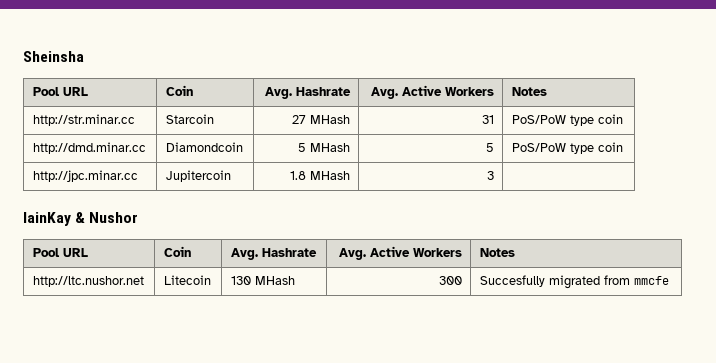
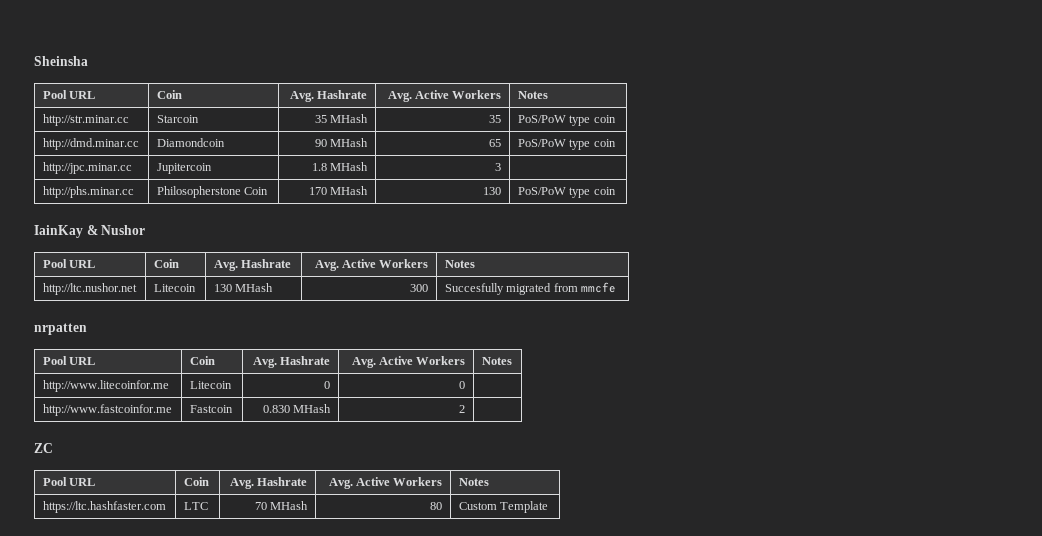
[291,115,350,124] [481,115,494,124] 27 MHash | 31 -> [314,114,369,123] [489,115,502,123] 35 MHash | 35
[297,143,350,152] [485,143,494,152] 5 MHash | 5 -> [314,138,369,147] [489,139,502,147] 90 MHash | 65
(494, 175) none -> [42,186,134,198] [156,186,269,198] [308,186,369,195] [483,187,502,195] [517,187,616,198] // http://phs.minar.cc | Philosopherstone Coin | 170 MHash | 130 | PoS/PoW type coin
(669, 280) none -> [34,323,87,335] [42,356,96,365] [189,356,215,365] [252,356,331,368] [351,356,466,368] [481,357,512,365] [42,380,169,392] [189,381,232,389] [324,381,331,389] [459,381,466,389] [42,404,172,416] [189,405,233,413] [262,404,332,413] [459,405,466,413] [34,443,53,453] [42,477,96,486] [183,477,209,486] [229,477,308,489] [328,477,443,489] [458,478,489,486] [42,501,166,513] [183,502,208,510] [254,501,309,510] [430,502,443,510] [458,501,549,513] // nrpatten // Pool URL | Coin | Avg. Hashrate | Avg. Active Workers | Notes // http://www.litecoinfor.me | Litecoin | 0 | 0 | // http://www.fastcoinfor.me | Fastcoin | 0.830 MHash | 2 | // ZC // Pool URL | Coin | Avg. Hashrate | Avg. Active Workers | Notes // https://ltc.hashfaster.com | LTC | 70 MHash | 80 | Custom Template

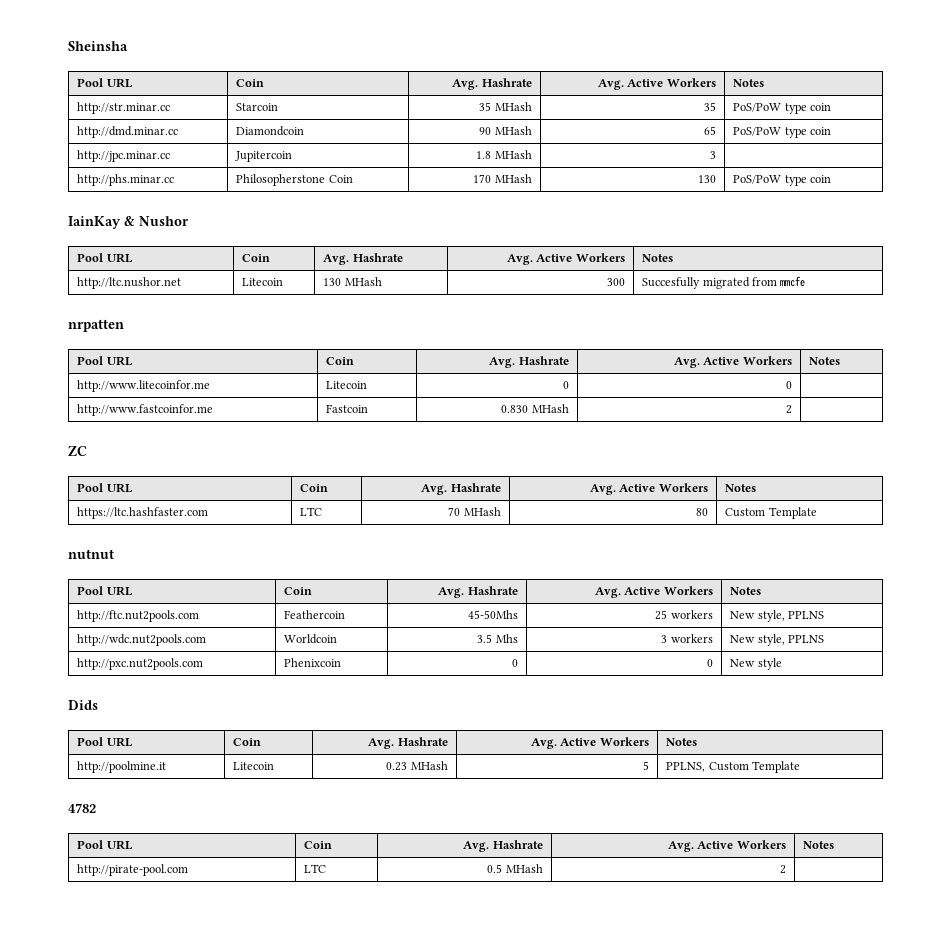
(549, 507) none -> [68,549,114,559] [77,586,132,596] [284,587,313,595] [438,586,518,598] [594,586,713,598] [730,587,762,595] [77,610,200,622] [284,610,346,619] [467,610,518,619] [655,610,713,620] [730,610,825,622] [77,634,207,646] [284,634,338,644] [477,634,518,643] [661,634,713,643] [730,634,825,646] [77,658,204,670] [284,658,342,667] [511,659,518,667] [706,659,713,667] [730,658,782,670] [68,700,98,710] [77,737,132,747] [233,738,262,746] [368,737,448,749] [530,737,649,749] [666,738,698,746] [77,761,167,773] [233,762,275,770] [386,761,448,771] [642,761,649,770] [666,761,801,773] [68,803,96,813] [77,840,132,850] [304,841,333,849] [463,840,543,852] [667,840,786,852] [803,841,835,849] [77,864,189,876] [304,864,327,873] [487,864,543,873] [779,865,786,874] // nutnut // Pool URL | Coin | Avg. Hashrate | Avg. Active Workers | Notes // http://ftc.nut2pools.com | Feathercoin | 45-50Mhs | 25 workers | New style, PPLNS // http://wdc.nut2pools.com | Worldcoin | 3.5 Mhs | 3 workers | New style, PPLNS // http://pxc.nut2pools.com | Phenixcoin | 0 | 0 | New style // Dids // Pool URL | Coin | Avg. Hashrate | Avg. Active Workers | Notes // http://poolmine.it | Litecoin | 0.23 MHash | 5 | PPLNS, Custom Template // 4782 // Pool URL | Coin | Avg. Hashrate | Avg. Active Workers | Notes // http://pirate-pool.com | LTC | 0.5 MHash | 2 |

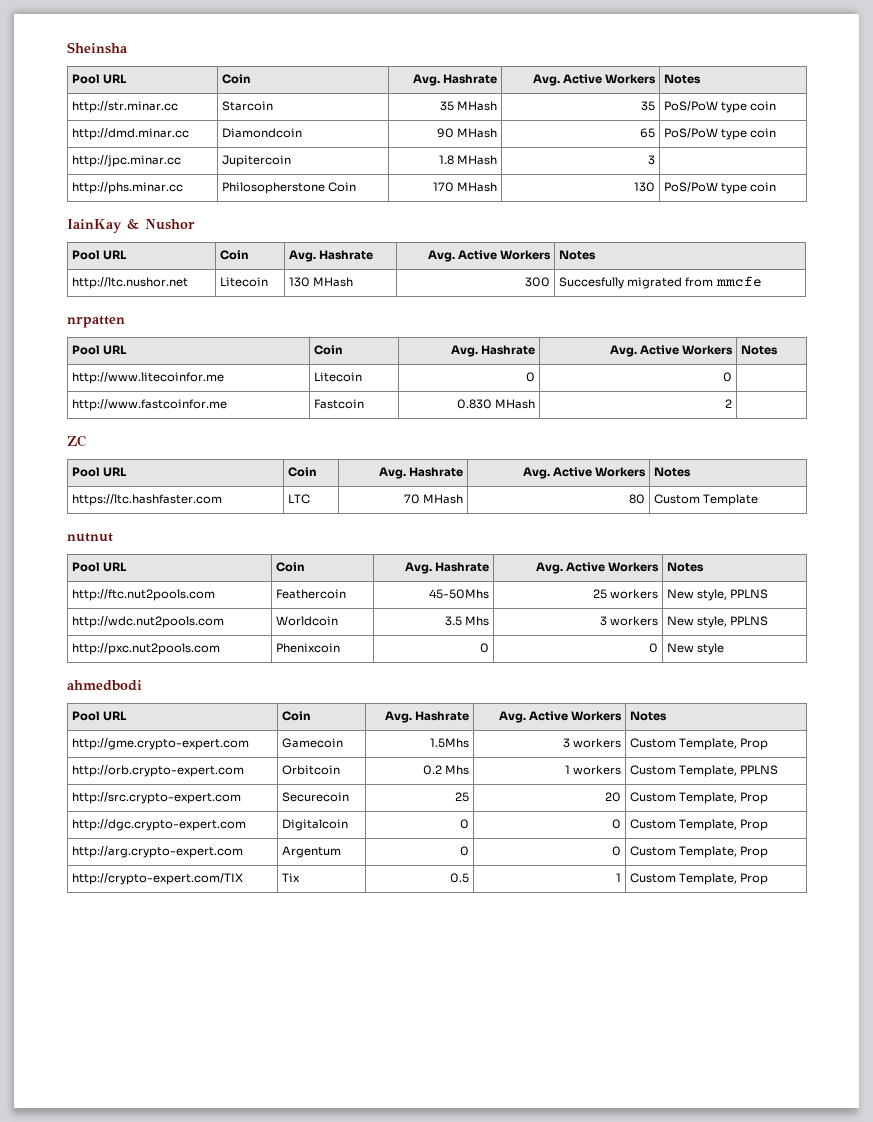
[68,700,98,710] [77,737,132,747] [233,738,262,746] [368,737,448,749] [530,737,649,749] [666,738,698,746] [77,761,167,773] [233,762,275,770] [386,761,448,771] [642,761,649,770] [666,761,801,773] [68,803,96,813] [77,840,132,850] [304,841,333,849] [463,840,543,852] [667,840,786,852] [803,841,835,849] [77,864,189,876] [304,864,327,873] [487,864,543,873] [779,865,786,874] Dids // Pool URL | Coin | Avg. Hashrate | Avg. Active Workers | Notes // http://poolmine.it | Litecoin | 0.23 MHash | 5 | PPLNS, Custom Template // 4782 // Pool URL | Coin | Avg. Hashrate | Avg. Active Workers | Notes // http://pirate-pool.com | LTC | 0.5 MHash | 2 | -> [67,680,142,691] [72,711,128,721] [282,711,312,721] [384,711,469,723] [498,711,622,723] [630,711,668,721] [72,738,250,750] [282,738,344,748] [429,738,469,748] [562,738,621,748] [630,738,769,750] [72,765,245,777] [282,765,341,775] [422,765,469,775] [564,765,621,775] [630,765,779,777] [72,792,242,804] [282,792,350,802] [454,792,469,802] [604,792,621,802] [630,792,769,804] [72,819,247,831] [282,819,349,831] [459,819,469,829] [611,819,621,829] [630,819,769,831] [72,846,244,858] [282,846,342,858] [459,846,469,856] [611,846,621,856] [630,846,769,858] [72,873,244,885] [282,873,301,882] [449,873,469,883] [615,873,621,882] [630,873,769,885] ahmedbodi // Pool URL | Coin | Avg. Hashrate | Avg. Active Workers | Notes // http://gme.crypto-expert.com | Gamecoin | 1.5Mhs | 3 workers | Custom Template, Prop // http://orb.crypto-expert.com | Orbitcoin | 0.2 Mhs | 1 workers | Custom Template, PPLNS // http://src.crypto-expert.com | Securecoin | 25 | 20 | Custom Template, Prop // http://dgc.crypto-expert.com | Digitalcoin | 0 | 0 | Custom Template, Prop // http://arg.crypto-expert.com | Argentum | 0 | 0 | Custom Template, Prop // http://crypto-expert.com/TIX | Tix | 0.5 | 1 | Custom Template, Prop

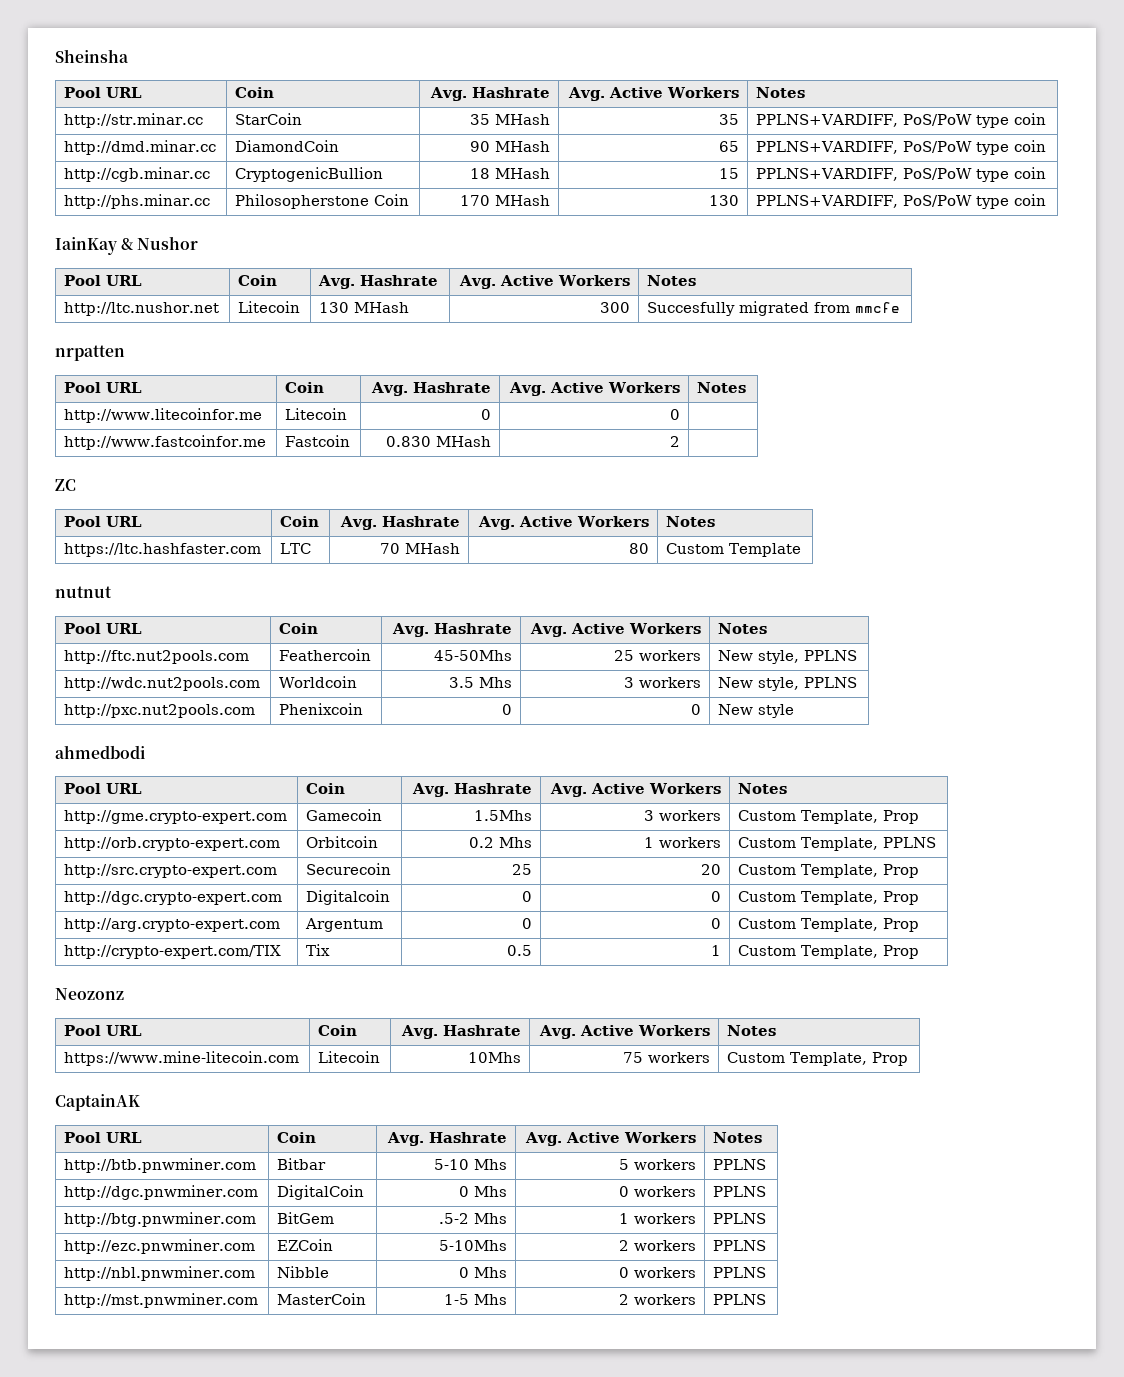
[222,101,274,111] Starcoin -> [235,113,303,125] StarCoin
(655, 106) none -> [756,114,899,127] PPLNS+VARDIFF,
[222,128,303,138] Diamondcoin -> [235,140,340,152] DiamondCoin
[664,128,777,140] [72,155,182,167] [222,155,292,167] [438,155,497,165] [647,155,655,165] PoS/PoW type coin // http://jpc.minar.cc | Jupitercoin | 1.8 MHash | 3 | -> [756,140,1047,155] [64,167,211,182] [235,167,384,182] [469,168,550,179] [718,168,739,179] [756,167,1047,182] PPLNS+VARDIFF, PoS/PoW type coin // http://cgb.minar.cc | CryptogenicBullion | 18 MHash | 15 | PPLNS+VARDIFF, PoS/PoW type coin
(655, 187) none -> [756,195,899,208] PPLNS+VARDIFF,
(769, 879) none -> [55,988,124,1000] [64,1025,143,1036] [318,1025,358,1036] [400,1025,521,1039] [538,1025,710,1039] [727,1025,777,1036] [64,1051,300,1066] [318,1051,381,1063] [467,1052,521,1063] [622,1052,710,1063] [727,1052,909,1066] [55,1094,140,1111] [64,1132,143,1143] [277,1132,317,1143] [386,1132,507,1146] [524,1132,696,1146] [713,1132,763,1143] [64,1158,257,1173] [277,1158,327,1170] [433,1159,507,1170] [618,1159,696,1170] [713,1159,767,1170] [64,1185,259,1200] [277,1185,365,1200] [458,1186,507,1197] [618,1186,696,1197] [713,1186,767,1197] [64,1212,257,1227] [277,1212,335,1224] [438,1213,507,1224] [618,1213,696,1224] [713,1213,767,1224] [64,1239,256,1254] [277,1239,334,1251] [438,1240,507,1251] [618,1240,696,1251] [713,1240,767,1251] [64,1266,256,1281] [277,1266,330,1278] [458,1267,507,1278] [618,1267,696,1278] [713,1267,767,1278] [64,1293,259,1308] [277,1293,367,1305] [443,1294,507,1305] [618,1294,696,1305] [713,1294,767,1305] // Neozonz // Pool URL | Coin | Avg. Hashrate | Avg. Active Workers | Notes // https://www.mine-litecoin.com | Litecoin | 10Mhs | 75 workers | Custom Template, Prop // CaptainAK // Pool URL | Coin | Avg. Hashrate | Avg. Active Workers | Notes // http://btb.pnwminer.com | Bitbar | 5-10 Mhs | 5 workers | PPLNS // http://dgc.pnwminer.com | DigitalCoin | 0 Mhs | 0 workers | PPLNS // http://btg.pnwminer.com | BitGem | .5-2 Mhs | 1 workers | PPLNS // http://ezc.pnwminer.com | EZCoin | 5-10Mhs | 2 workers | PPLNS // http://nbl.pnwminer.com | Nibble | 0 Mhs | 0 workers | PPLNS // http://mst.pnwminer.com | MasterCoin | 1-5 Mhs | 2 workers | PPLNS

